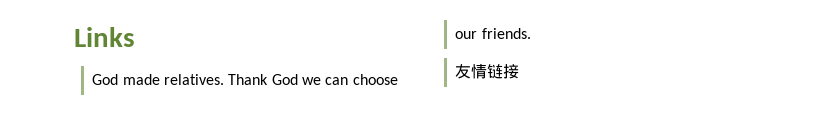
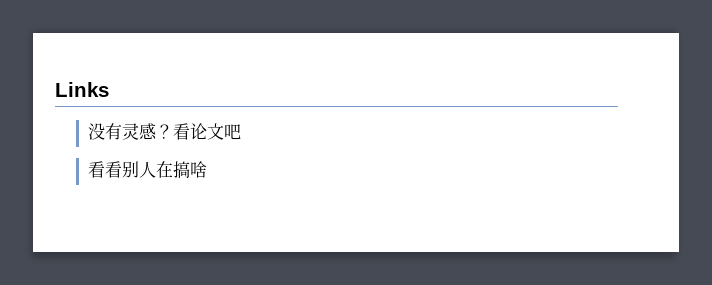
[92,74,398,85] [455,28,531,39] [455,64,520,79] God made relatives. Thank God we can choose our friends. // 友情链接 -> [88,123,242,140] [88,161,208,178] 没有灵感？看论文吧 // 看看别人在搞啥

